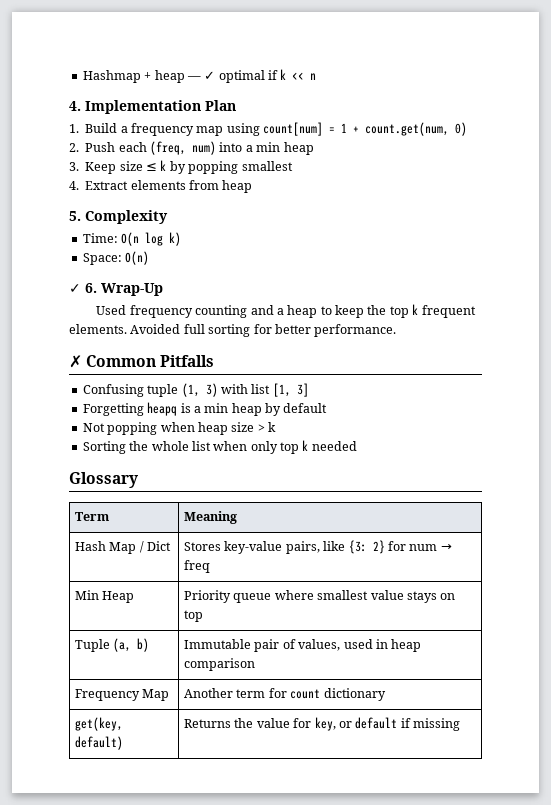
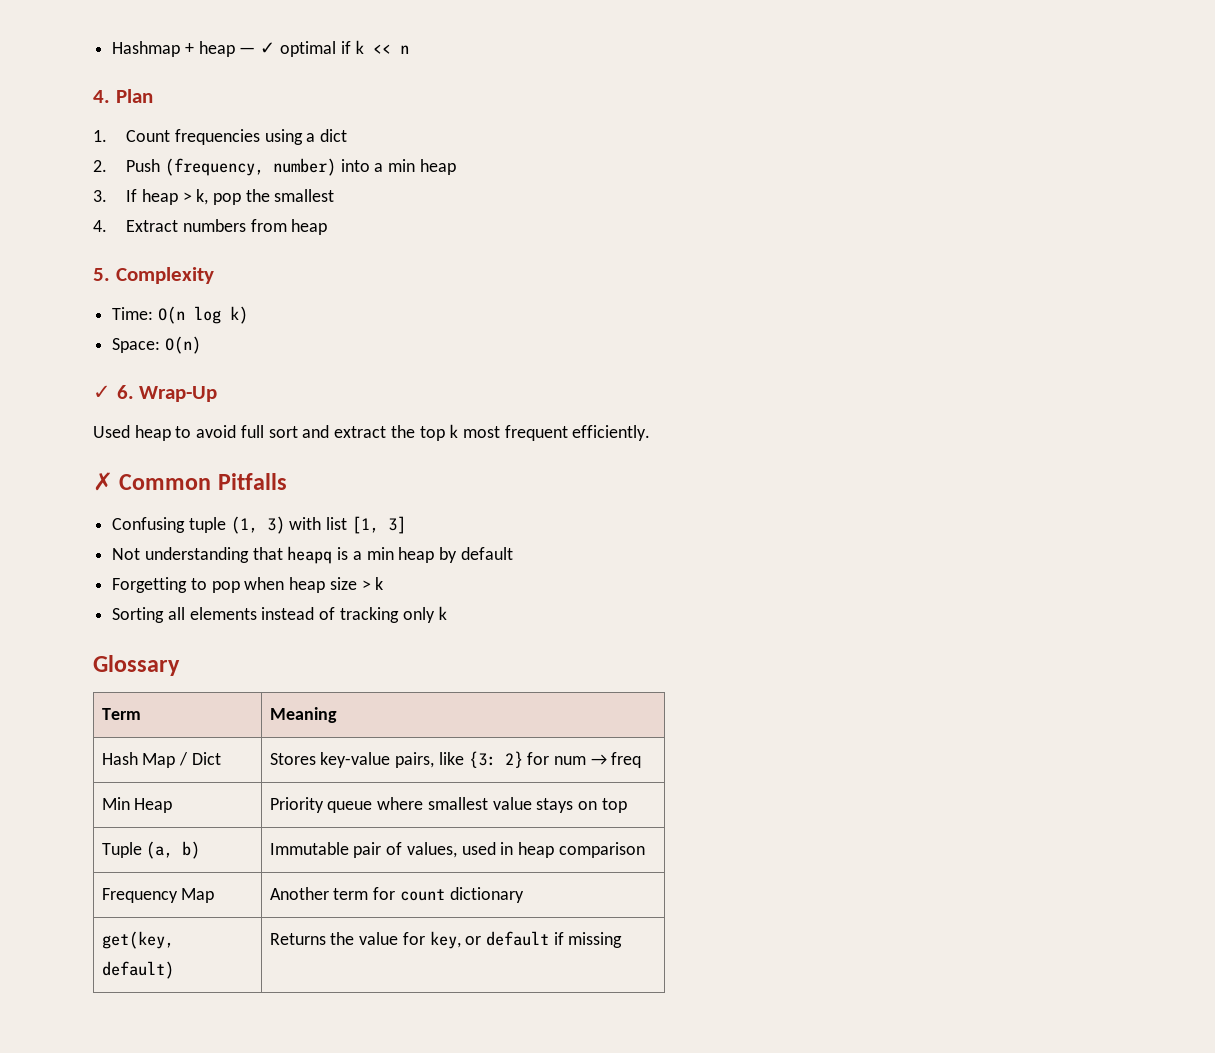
[85,100,201,114] Implementation -> (110, 96) none
[85,122,468,136] Build a frequency map using count[num] = 1 + count.get(num, 0) -> [126,129,348,145] Count frequencies using a dict
[118,141,216,155] each (freq, num) -> [164,158,336,176] (frequency, number)
[85,160,239,174] Keep size ≤ k by popping -> [126,189,270,205] If heap > k, pop the
[130,180,186,190] elements -> [182,219,246,232] numbers
[129,304,476,318] [69,324,397,337] frequency counting and a heap to keep the top k frequent elements. Avoided full sorting for better performance. -> [134,424,651,441] heap to avoid full sort and extract the top k most frequent efficiently.
[82,403,144,416] Forgetting -> [112,547,283,563] Not understanding that
[82,422,158,435] Not popping -> [112,577,240,593] Forgetting to pop
[129,440,357,454] the whole list when only top k needed -> [167,606,448,623] all elements instead of tracking only k

